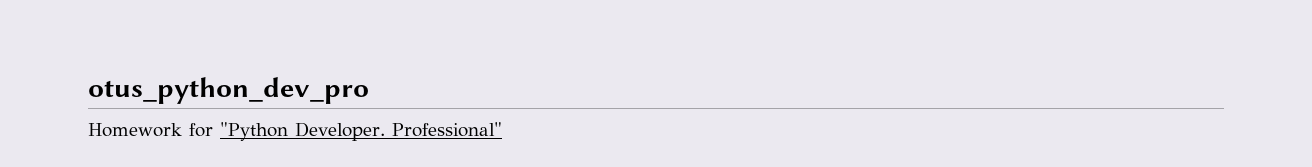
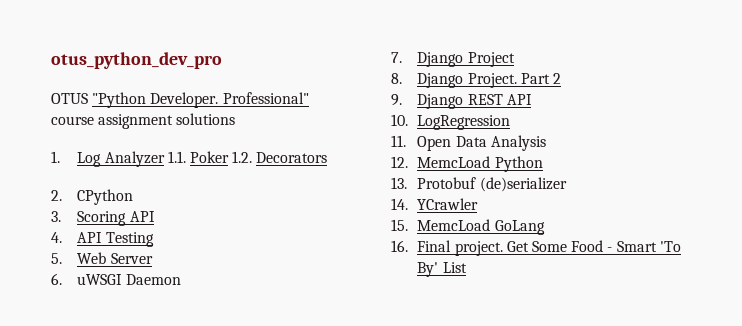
[88,123,213,137] Homework for -> [51,93,88,104] OTUS
(502, 129) none -> [51,113,236,129] [51,151,328,167] [51,189,134,205] [51,211,155,226] [51,232,154,247] [51,252,153,264] [51,273,181,285] [391,52,515,67] [391,73,561,88] [391,94,532,109] [391,114,511,130] [391,135,546,151] [391,156,543,172] [391,177,567,192] [391,198,479,210] [391,219,545,235] [391,240,681,256] [417,262,467,277] course assignment solutions // 1. Log Analyzer 1.1. Poker 1.2. Decorators // 2. CPython // 3. Scoring API // 4. API Testing // 5. Web Server // 6. uWSGI Daemon // 7. Django Project // 8. Django Project. Part 2 // 9. Django REST API // 10. LogRegression // 11. Open Data Analysis // 12. MemcLoad Python // 13. Protobuf (de)serializer // 14. YCrawler // 15. MemcLoad GoLang // 16. Final project. Get Some Food - Smart 'To By' List

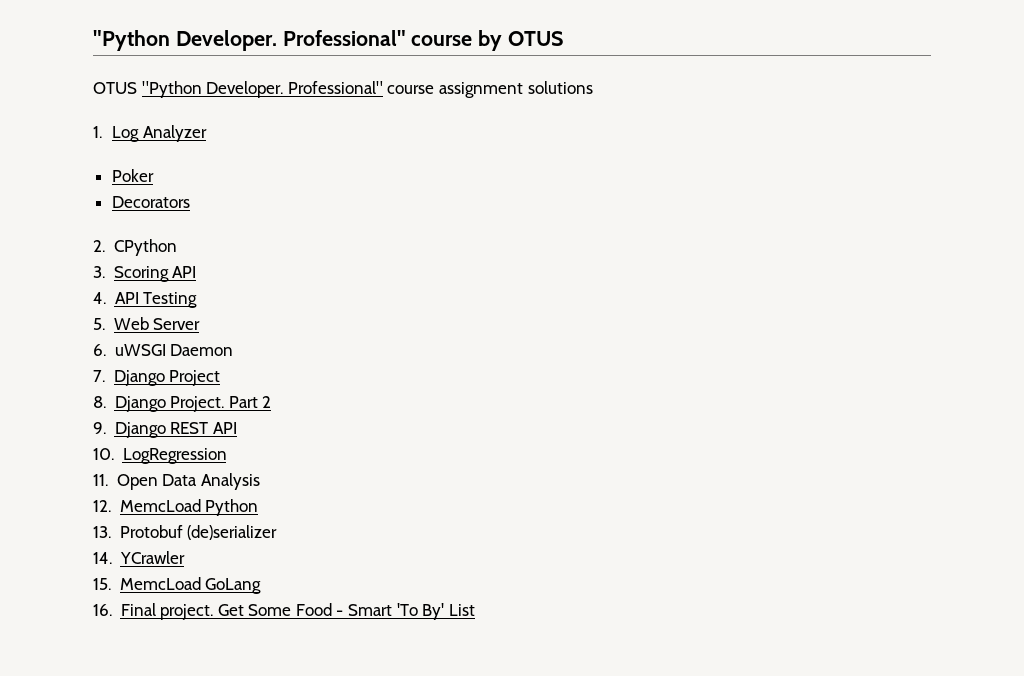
[51,52,222,69] otus_python_dev_pro -> [93,30,564,51] "Python Developer. Professional" course by OTUS
[167,151,186,163] 1.1. -> (207, 133) //
[232,151,253,163] 1.2. -> (154, 175) //

